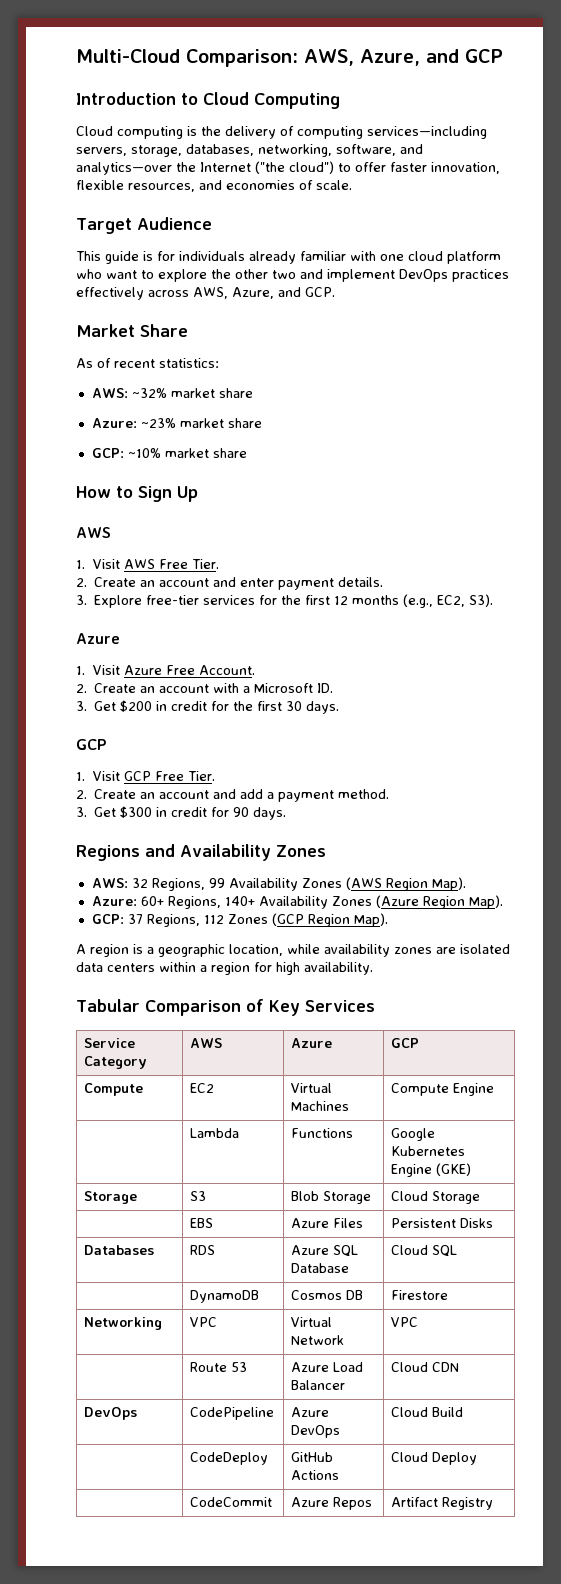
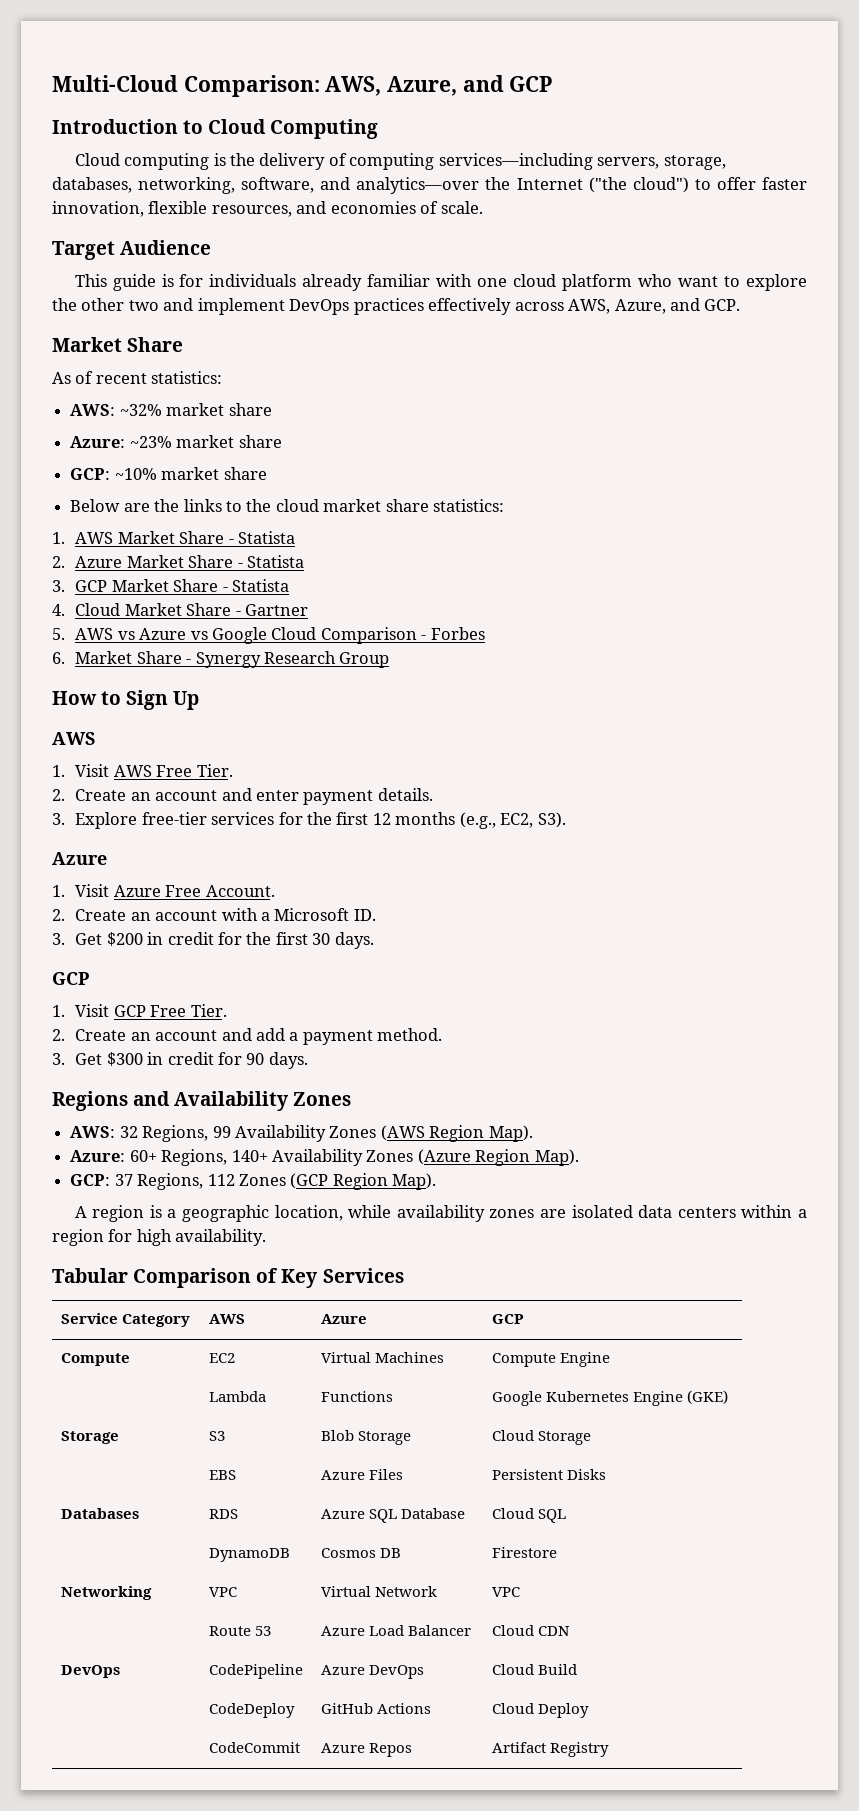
(247, 453) none -> [70,499,505,512] [52,531,295,544] [52,555,304,568] [52,579,289,592] [52,603,308,616] [52,627,485,644] [52,651,390,668] // Below are the links to the cloud market share statistics: // 1. AWS Market Share - Statista // 2. Azure Market Share - Statista // 3. GCP Market Share - Statista // 4. Cloud Market Share - Gartner // 5. AWS vs Azure vs Google Cloud Comparison - Forbes // 6. Market Share - Synergy Research Group

